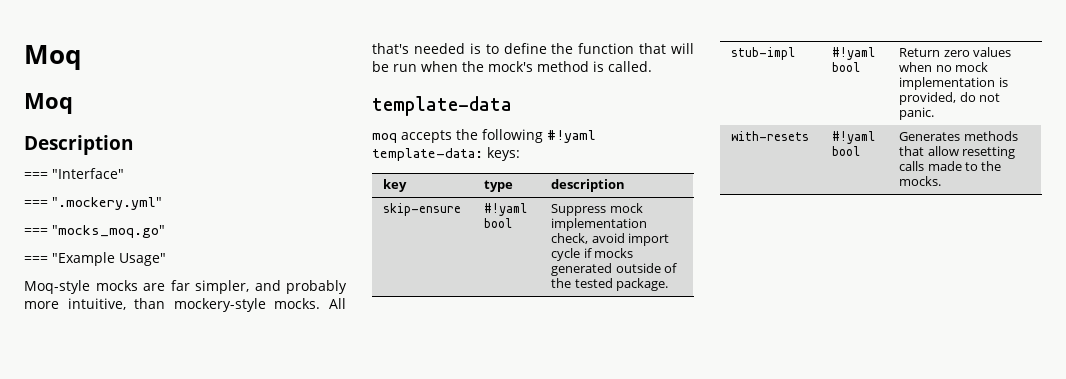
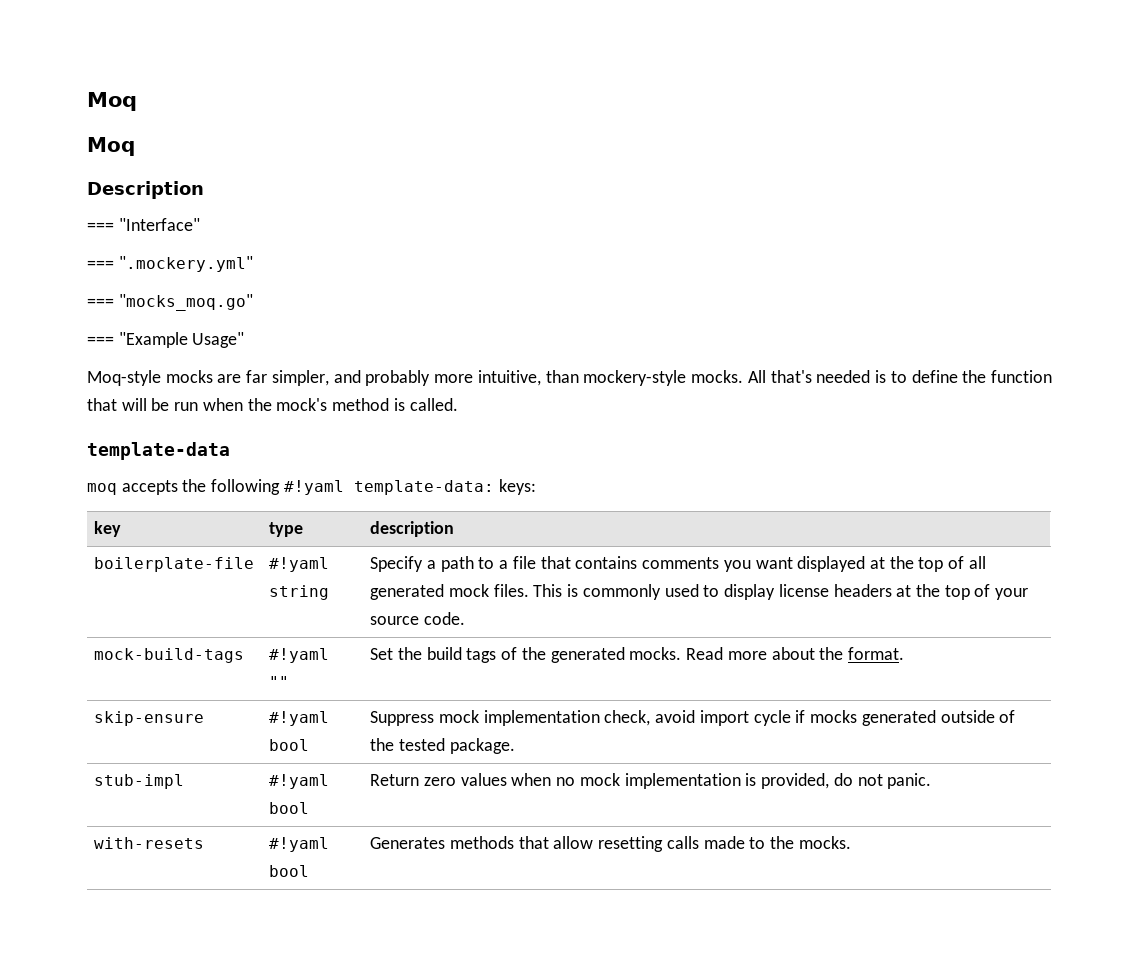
(626, 185) none -> [94,557,255,572] [269,557,330,572] [269,585,330,600] [370,556,986,572] [370,584,1029,600] [370,612,466,625] [94,648,245,663] [269,648,330,663] [269,676,290,688] [370,647,905,663] // boilerplate-file | #!yaml string | Specify a path to a file that contains comments you want displayed at the top of all generated mock files. This is commonly used to display license headers at the top of your source code. // mock-build-tags | #!yaml "" | Set the build tags of the generated mocks. Read more about the format.

